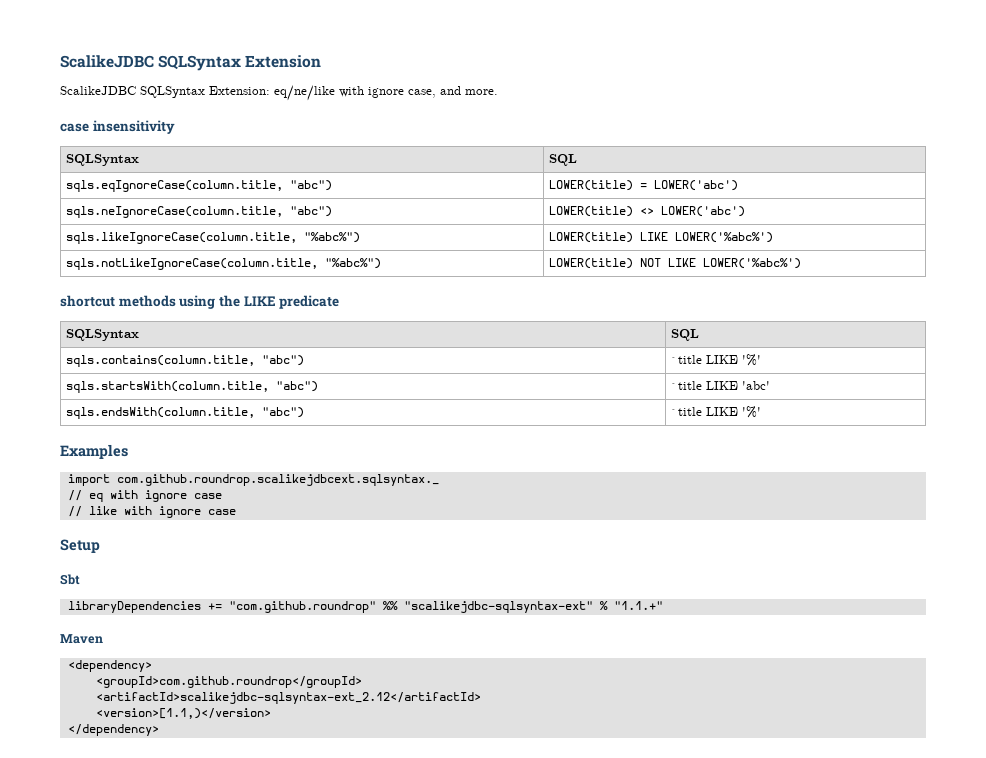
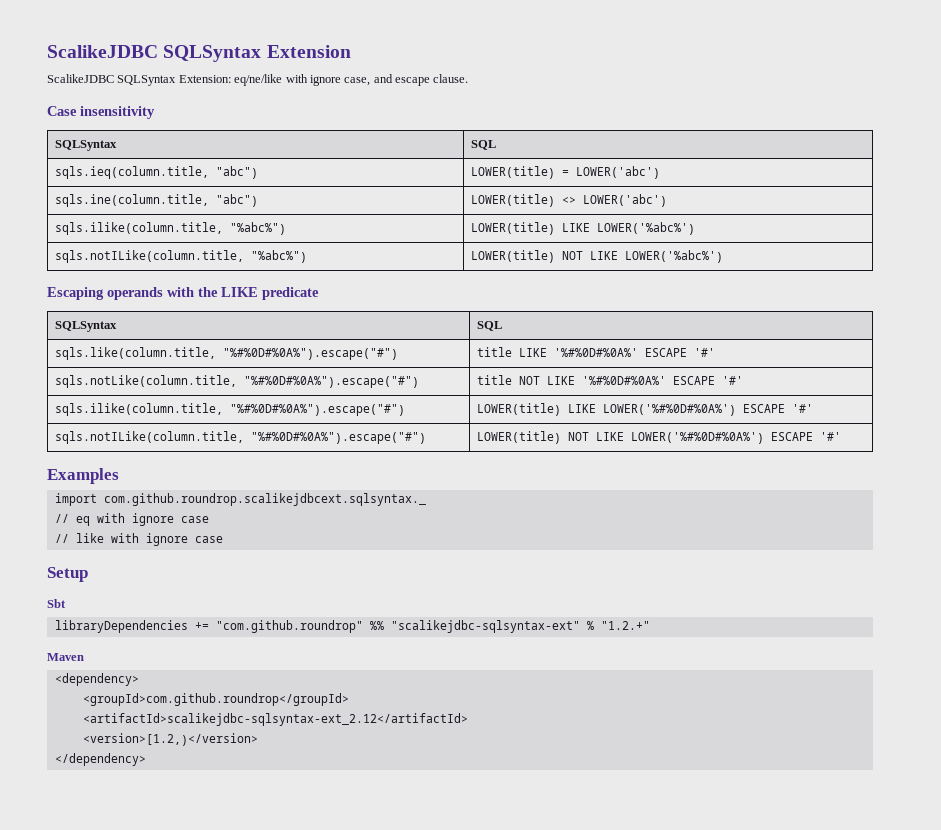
[465,89,498,95] [60,123,89,132] more. // case -> [395,74,469,86] [47,106,77,116] escape clause. // Case
[65,180,283,192] sqls.eqIgnoreCase(column.title, -> [55,166,210,179] sqls.ieq(column.title,
[65,206,283,218] sqls.neIgnoreCase(column.title, -> [55,194,210,207] sqls.ine(column.title,
[65,232,297,244] sqls.likeIgnoreCase(column.title, -> [55,222,224,235] sqls.ilike(column.title,
[65,258,318,270] sqls.notLikeIgnoreCase(column.title, -> [55,250,245,263] sqls.notILike(column.title,
[60,295,216,309] shortcut methods using -> [47,287,194,300] Escaping operands with
[65,355,304,367] [670,354,761,366] [65,381,318,393] [670,381,770,390] [65,407,304,419] [670,406,761,418] sqls.contains(column.title, "abc") | `title LIKE '%' // sqls.startsWith(column.title, "abc") | `title LIKE 'abc' // sqls.endsWith(column.title, "abc") | `title LIKE '%' -> [55,347,399,360] [477,347,716,357] [55,375,420,388] [477,375,744,385] [55,403,406,416] [477,403,814,416] [55,431,427,444] [477,431,842,444] sqls.like(column.title, "%#%0D#%0A%").escape("#") | title LIKE '%#%0D#%0A%' ESCAPE '#' // sqls.notLike(column.title, "%#%0D#%0A%").escape("#") | title NOT LIKE '%#%0D#%0A%' ESCAPE '#' // sqls.ilike(column.title, "%#%0D#%0A%").escape("#") | LOWER(title) LIKE LOWER('%#%0D#%0A%') ESCAPE '#' // sqls.notILike(column.title, "%#%0D#%0A%").escape("#") | LOWER(title) NOT LIKE LOWER('%#%0D#%0A%') ESCAPE '#'
[613,601,663,610] "1.1.+" -> [600,621,650,630] "1.2.+"
[95,708,271,719] <version>[1.1,)</version> -> [82,733,258,746] <version>[1.2,)</version>

